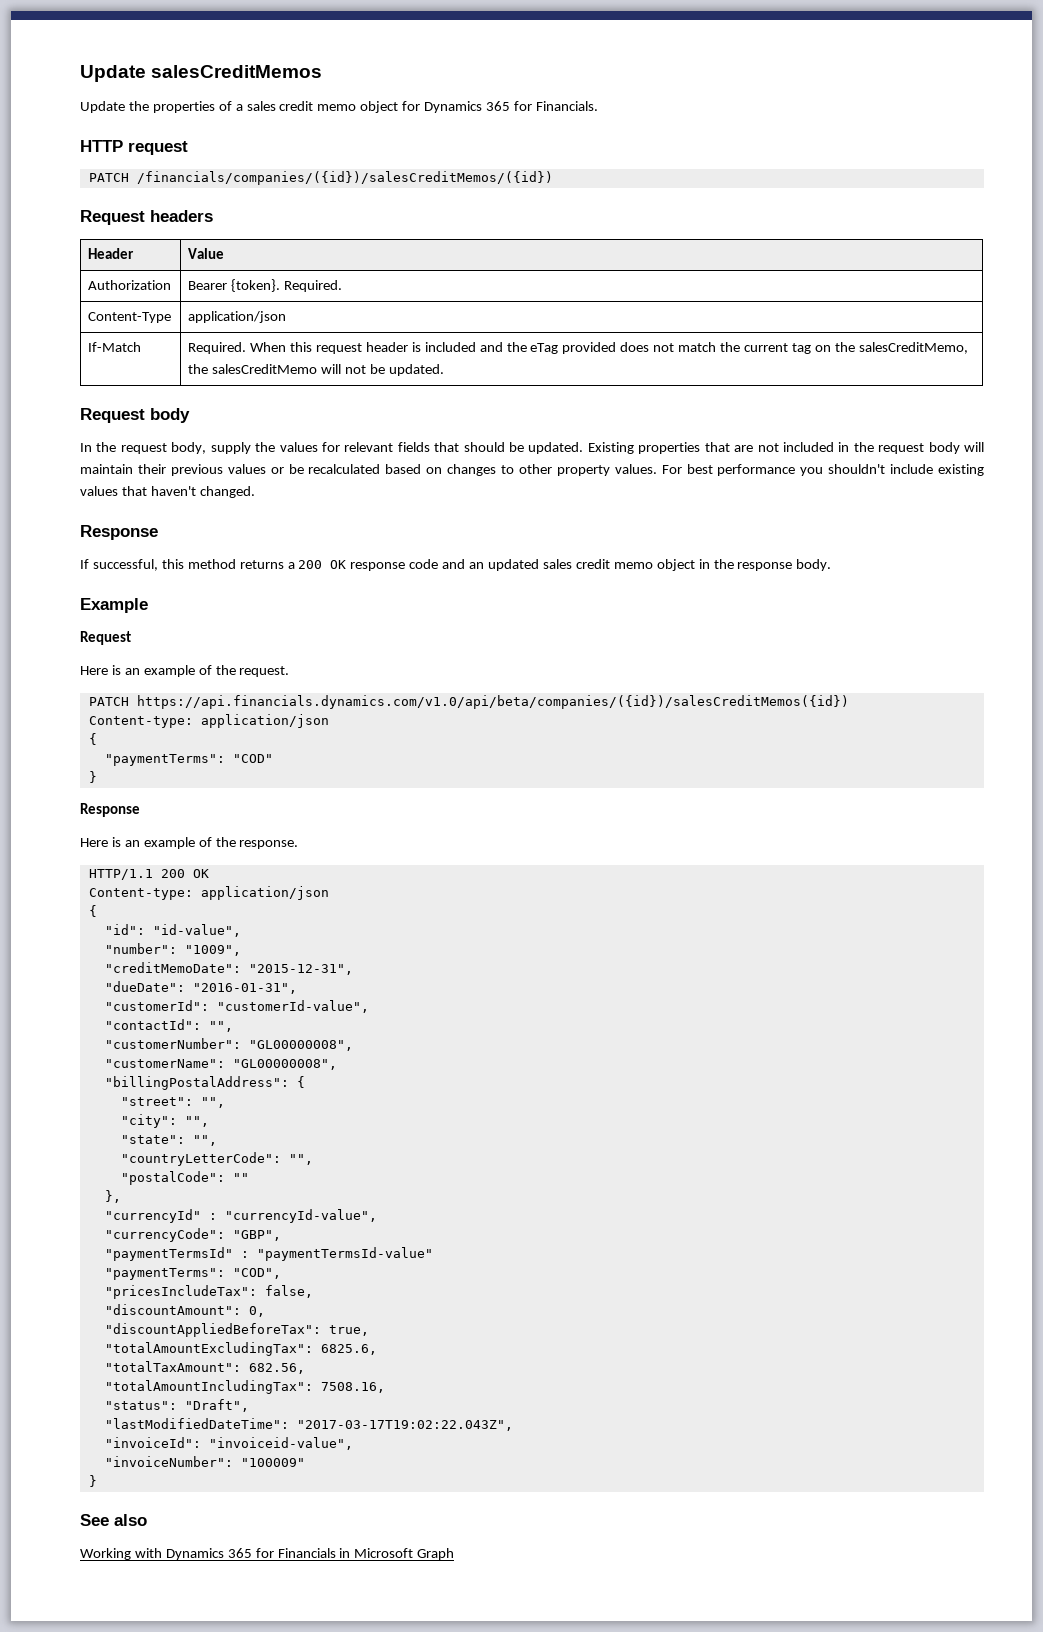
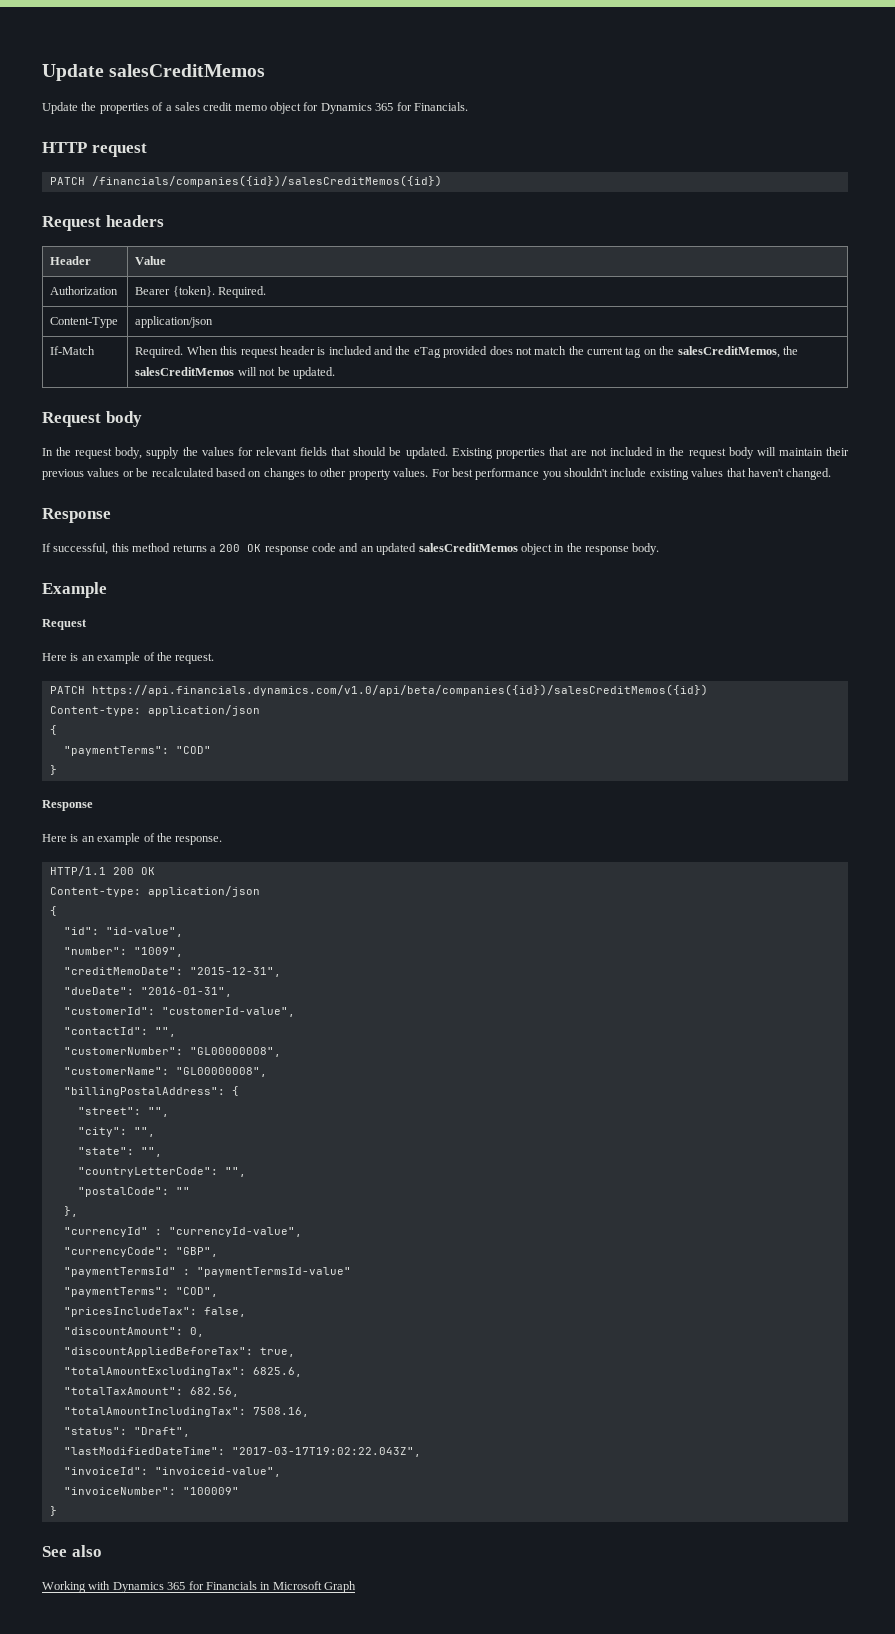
[136,171,553,185] /financials/companies/({id})/salesCreditMemos/({id}) -> [91,175,442,187] /financials/companies({id})/salesCreditMemos({id})
[858,342,968,354] [188,364,318,374] salesCreditMemo, the salesCreditMemo -> [677,346,798,358] [135,367,235,376] salesCreditMemos, the salesCreditMemos
[542,559,653,569] sales credit memo -> [418,543,518,552] salesCreditMemos
[136,695,849,709] https://api.financials.dynamics.com/v1.0/api/beta/companies/({id})/salesCreditMemos({id}) -> [91,684,708,696] https://api.financials.dynamics.com/v1.0/api/beta/companies({id})/salesCreditMemos({id})

